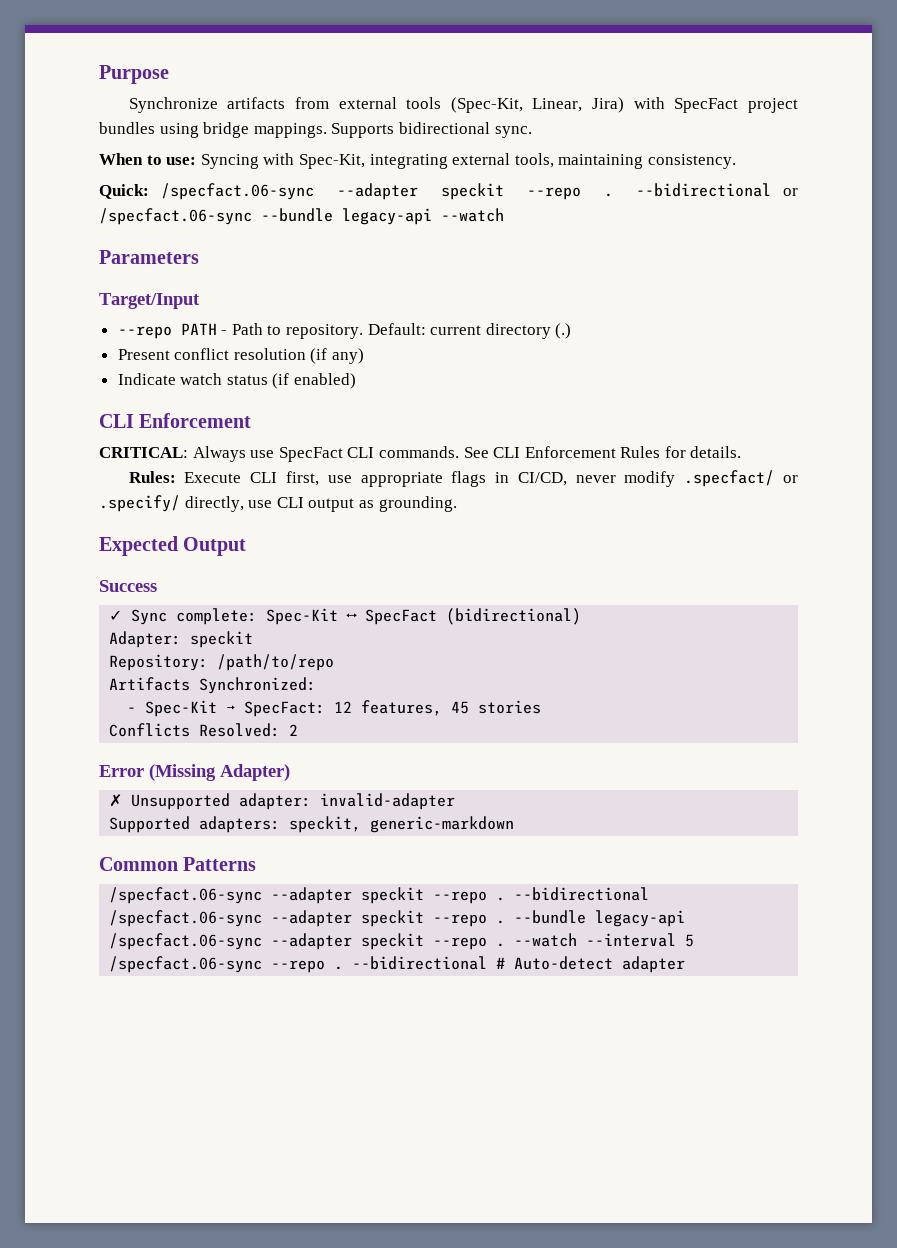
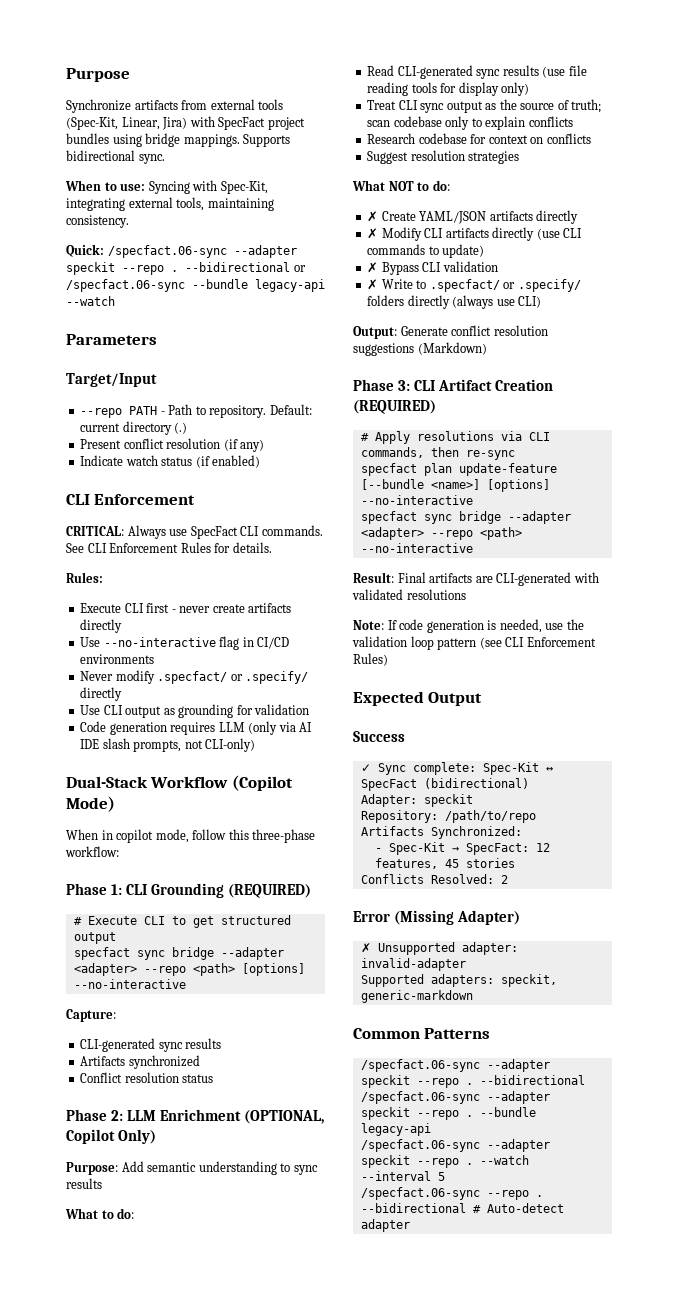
[184,471,616,487] Execute CLI first, use appropriate flags in CI/CD, never -> [80,603,292,613] [80,619,123,633] [80,636,290,650] [80,654,155,664] [80,671,114,681] // Execute CLI first - never create artifacts directly // Use --no-interactive flag in CI/CD environments // Never
[184,496,273,512] directly, use -> [80,687,123,701] [80,705,101,715] directly // Use
[378,496,457,512] grounding. -> [178,704,310,718] [80,721,313,735] [80,738,256,752] [66,775,293,791] [66,796,115,812] [66,829,316,843] [65,846,119,857] [66,883,311,898] [73,915,291,928] [73,932,116,944] [73,947,284,960] [73,963,305,976] [73,979,186,989] [66,1009,116,1022] [80,1038,222,1052] [80,1055,200,1069] [80,1072,214,1083] [66,1109,324,1124] [66,1129,156,1144] [66,1161,318,1175] [66,1178,102,1189] [65,1208,135,1219] [367,65,587,79] [367,82,530,96] [367,99,602,113] [367,116,573,130] [367,133,591,144] [367,150,520,164] [352,180,450,191] [367,210,579,224] [367,227,583,241] [367,244,485,258] [367,261,498,275] [367,279,581,292] [367,295,542,309] [353,325,548,339] [353,342,487,356] [353,379,553,391] [353,400,436,414] [360,431,550,444] [360,447,515,460] [360,463,557,476] [360,479,550,492] [360,495,473,505] [360,511,571,524] [360,527,522,540] [360,543,473,553] [353,572,599,586] [352,589,466,600] [353,619,584,633] [352,636,596,650] [353,653,388,666] grounding for validation // Code generation requires LLM (only via AI IDE slash prompts, not CLI-only) // Dual-Stack Workflow (Copilot Mode) // When in copilot mode, follow this three-phase workflow: // Phase 1: CLI Grounding (REQUIRED) // # Execute CLI to get structured output // specfact sync bridge --adapter <adapter> --repo <path> [options] --no-interactive // Capture: // CLI-generated sync results // Artifacts synchronized // Conflict resolution status // Phase 2: LLM Enrichment (OPTIONAL, Copilot Only) // Purpose: Add semantic understanding to sync results // What to do: // Read CLI-generated sync results (use file reading tools for display only) // Treat CLI sync output as the source of truth; scan codebase only to explain conflicts // Research codebase for context on conflicts // Suggest resolution strategies // What NOT to do: // ✗ Create YAML/JSON artifacts directly // ✗ Modify CLI artifacts directly (use CLI commands to update) // ✗ Bypass CLI validation // ✗ Write to .specfact/ or .specify/ folders directly (always use CLI) // Output: Generate conflict resolution suggestions (Markdown) // Phase 3: CLI Artifact Creation (REQUIRED) // # Apply resolutions via CLI commands, then re-sync // specfact plan update-feature [--bundle <name>] [options] --no-interactive // specfact sync bridge --adapter <adapter> --repo <path> --no-interactive // Result: Final artifacts are CLI-generated with validated resolutions // Note: If code generation is needed, use the validation loop pattern (see CLI Enforcement Rules)

